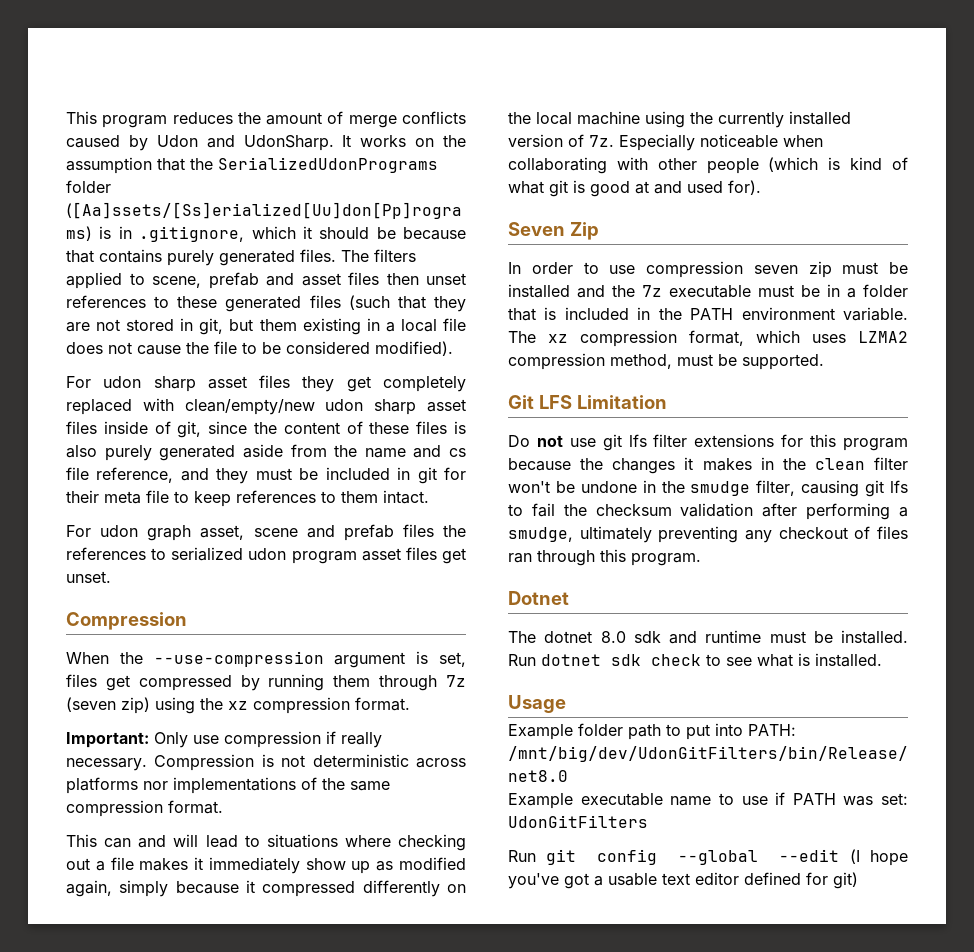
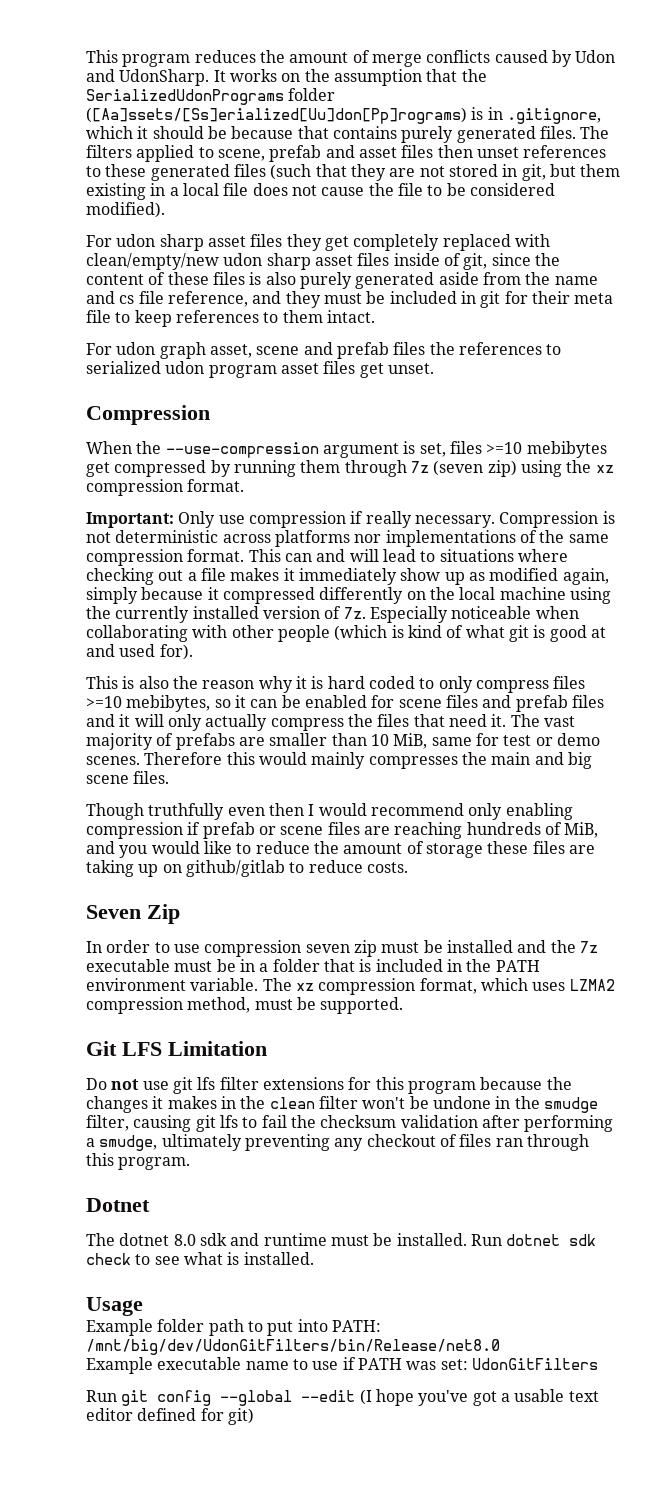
(97, 680) none -> [486,441,607,458] >=10 mebibytes
(223, 807) // -> (245, 555) none
(761, 187) none -> [86,676,586,693] [86,695,604,712] [86,714,575,731] [86,733,600,750] [86,752,592,769] [86,771,170,784] [86,803,573,820] [86,822,599,839] [86,841,595,858] [86,860,408,877] // This is also the reason why it is hard coded to only compress files >=10 mebibytes, so it can be enabled for scene files and prefab files and it will only actually compress the files that need it. The vast majority of prefabs are smaller than 10 MiB, same for test or demo scenes. Therefore this would mainly compresses the main and big scene files. // Though truthfully even then I would recommend only enabling compression if prefab or scene files are reaching hundreds of MiB, and you would like to reduce the amount of storage these files are taking up on github/gitlab to reduce costs.

